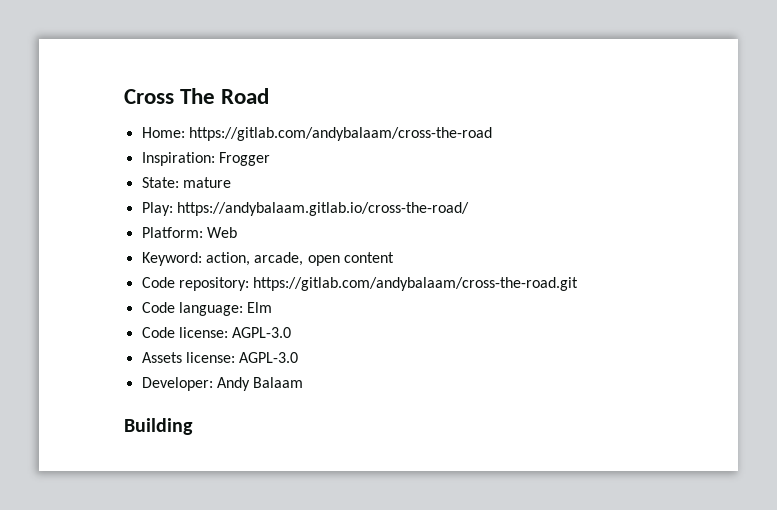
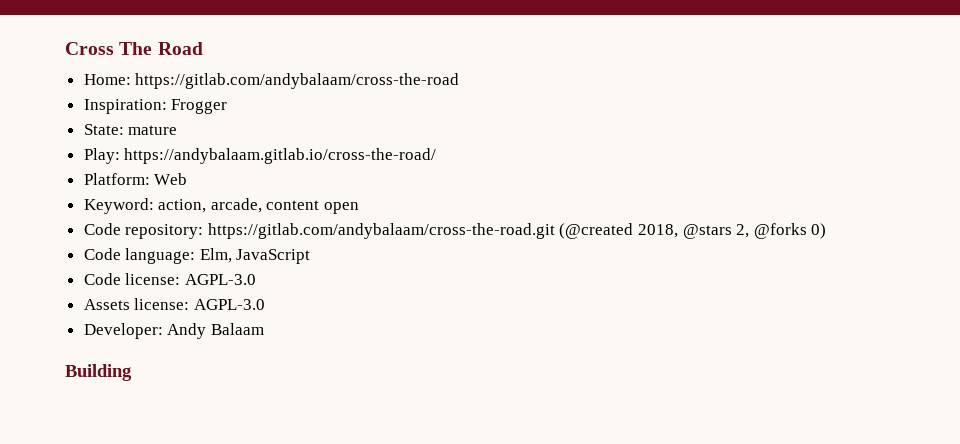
(304, 259) none -> [266,200,320,210] content
[343,252,394,263] content -> (360, 208) none
(579, 284) none -> [559,223,827,239] (@created 2018, @stars 2, @forks 0)
[247,302,273,313] Elm -> [199,248,311,264] Elm, JavaScript

